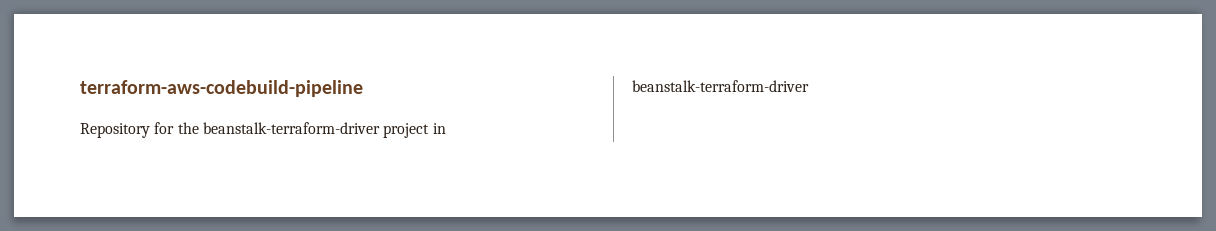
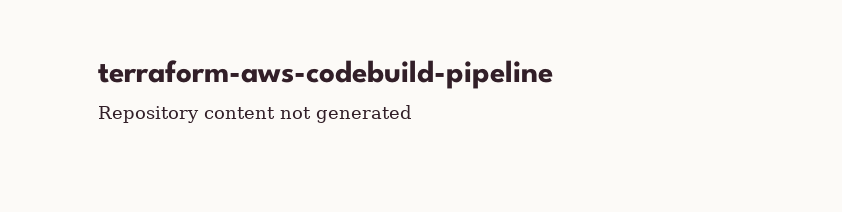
[154,122,446,138] [632,80,809,92] for the beanstalk-terraform-driver project in beanstalk-terraform-driver -> [204,105,412,123] content not generated

